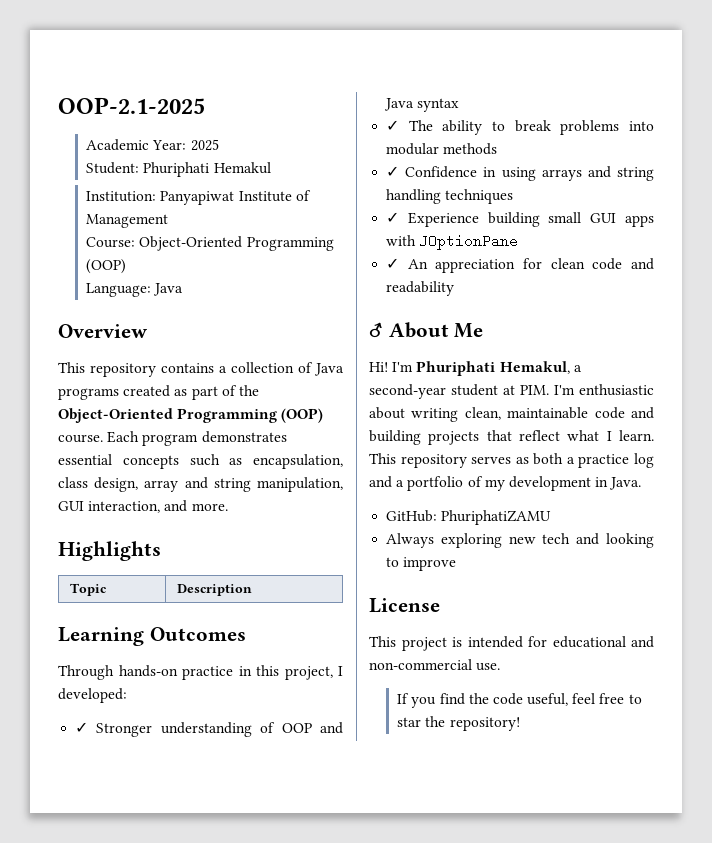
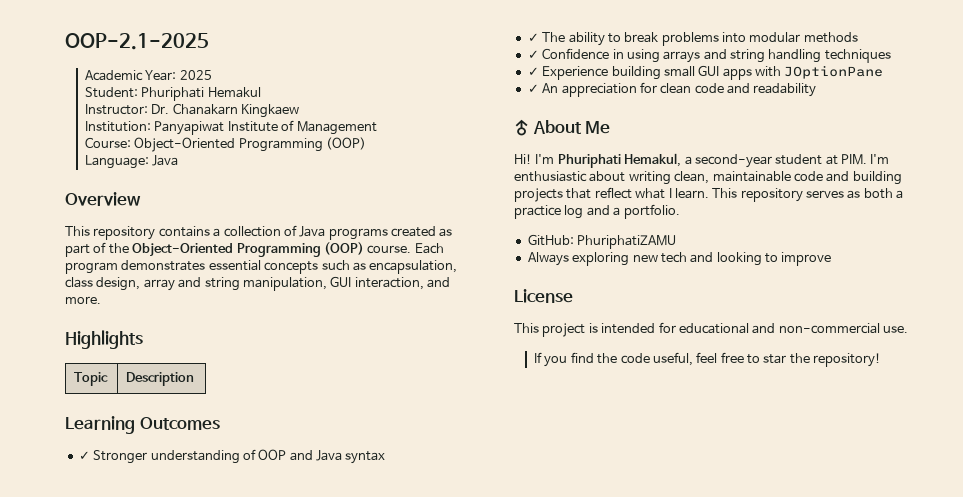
(271, 168) none -> [85,103,300,118] // Instructor: Dr. Chanakarn Kingkaew
[58,665,343,680] [58,688,127,703] // Through hands-on practice in this project, I developed: -> (220, 423) none
[407,476,642,491] portfolio of my development in Java. -> [623,204,680,219] portfolio.

